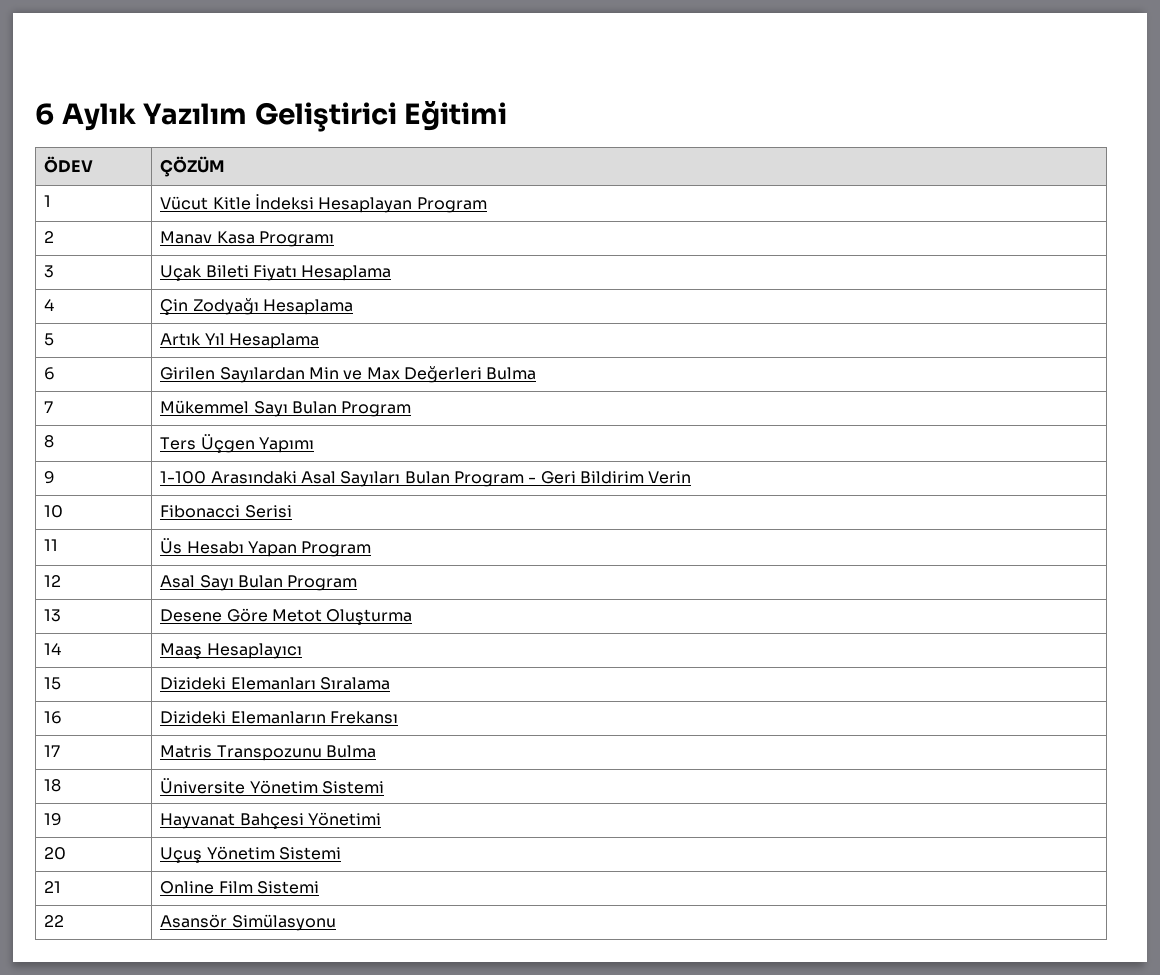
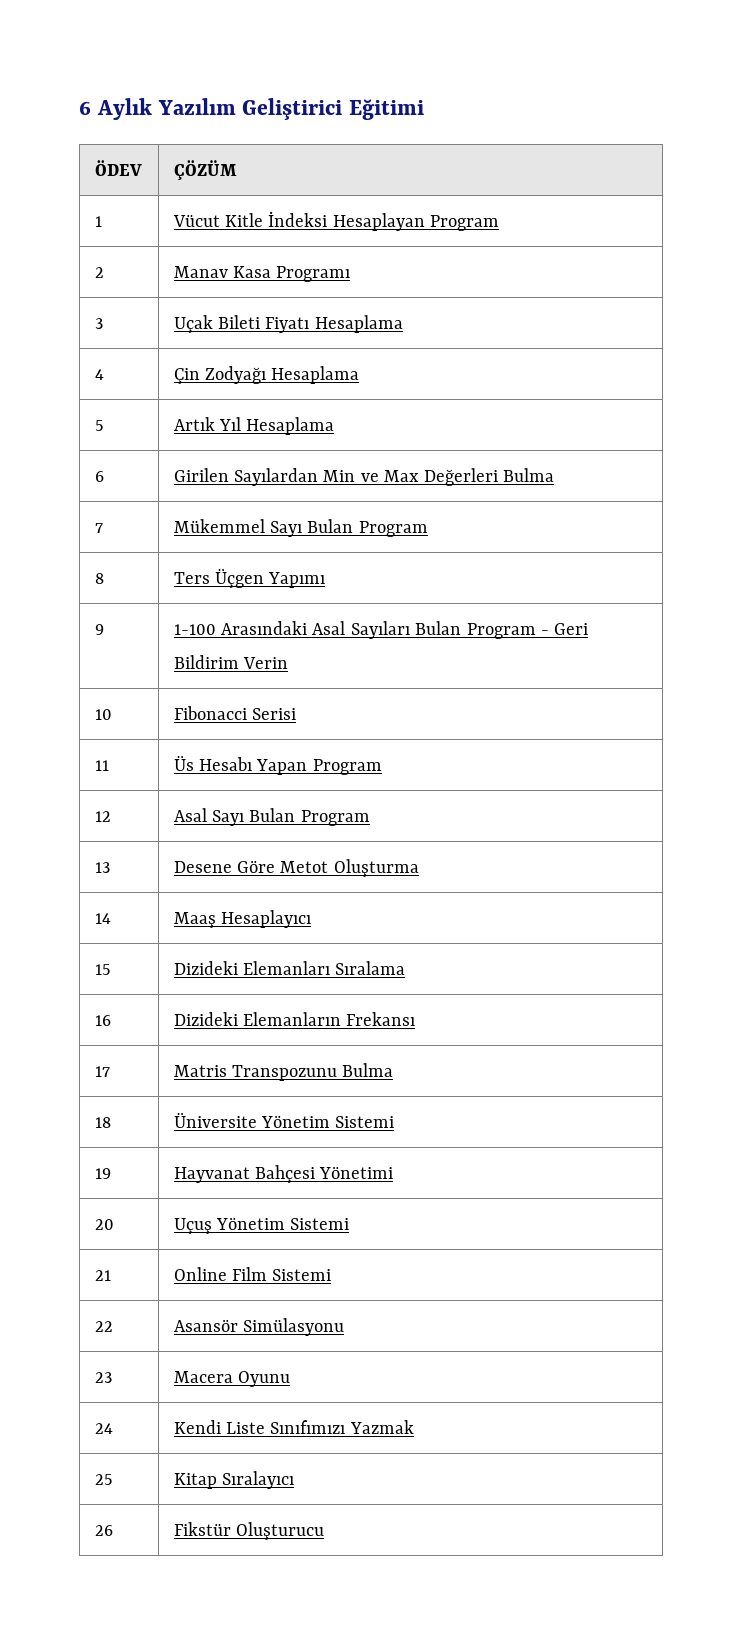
(336, 922) none -> [94,1372,112,1383] [173,1371,290,1387] [94,1423,113,1434] [173,1420,414,1434] [94,1474,113,1485] [173,1471,294,1489] [94,1525,113,1536] [173,1522,324,1540] // 23 | Macera Oyunu // 24 | Kendi Liste Sınıfımızı Yazmak // 25 | Kitap Sıralayıcı // 26 | Fikstür Oluşturucu

